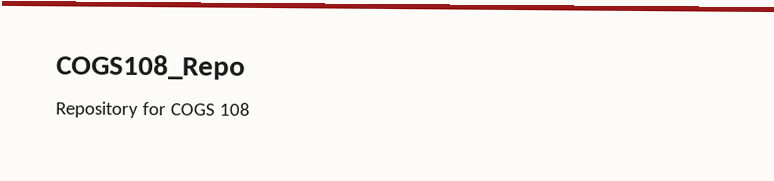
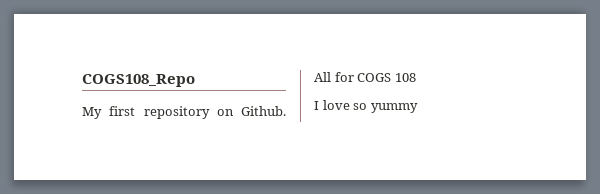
[55,101,138,118] Repository -> [82,106,286,119] [314,72,331,82] My first repository on Github. All
(250, 109) none -> [314,100,418,113] // I love so yummy

